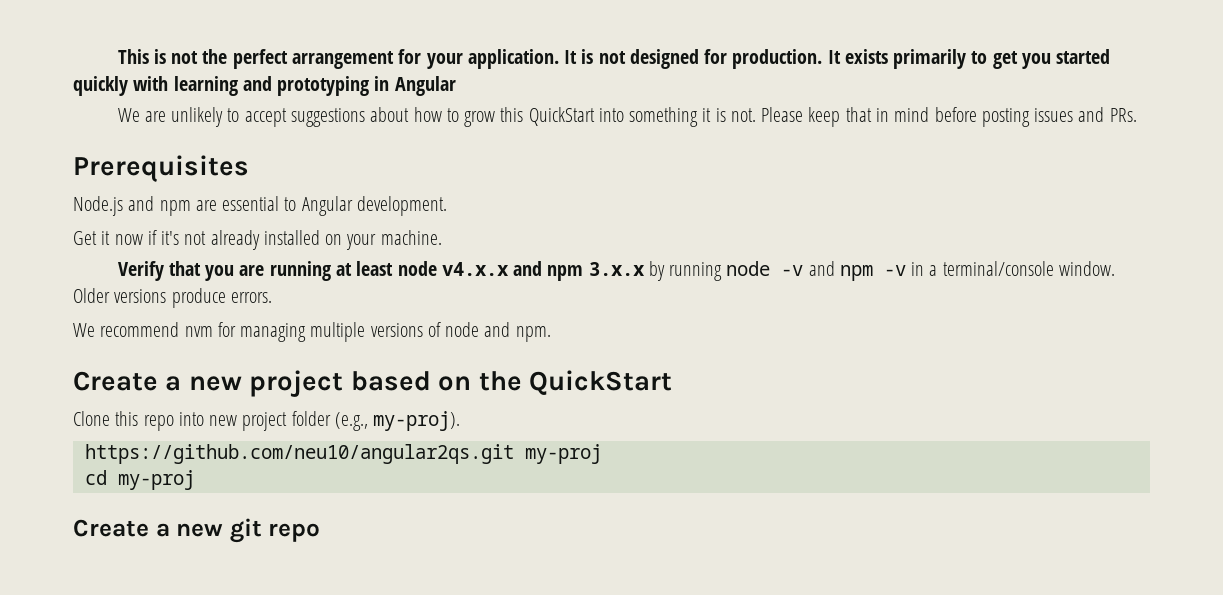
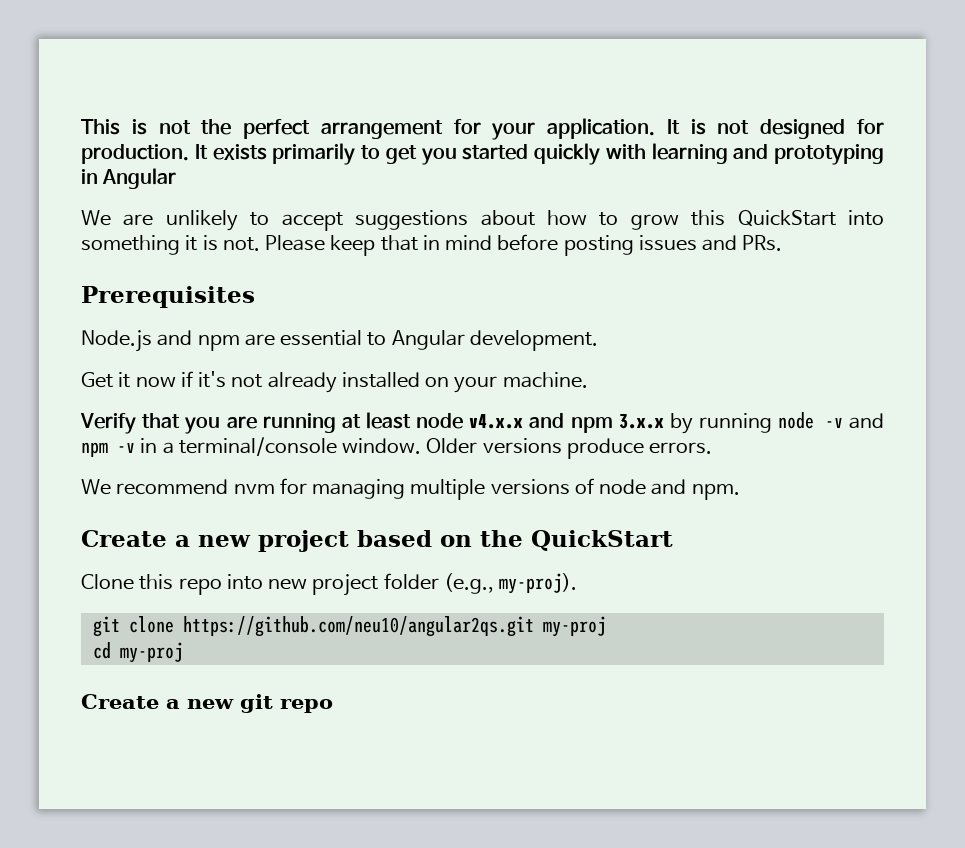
(461, 421) none -> [92,616,174,637] git clone

